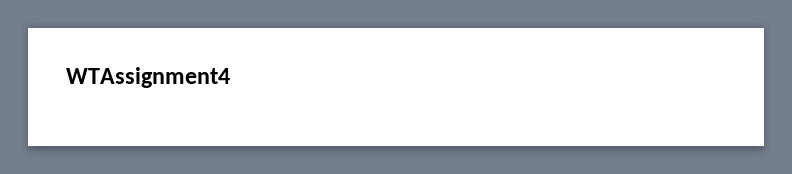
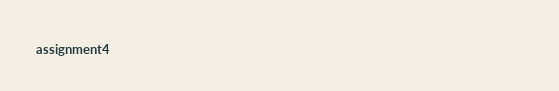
[66,67,230,88] WTAssignment4 -> [36,44,110,56] assignment4

